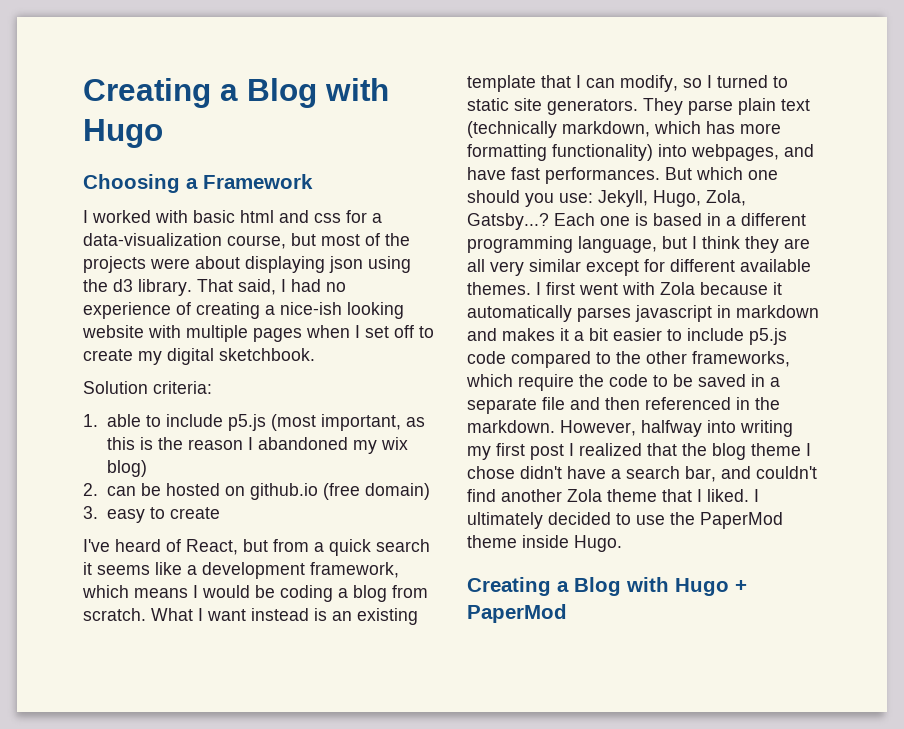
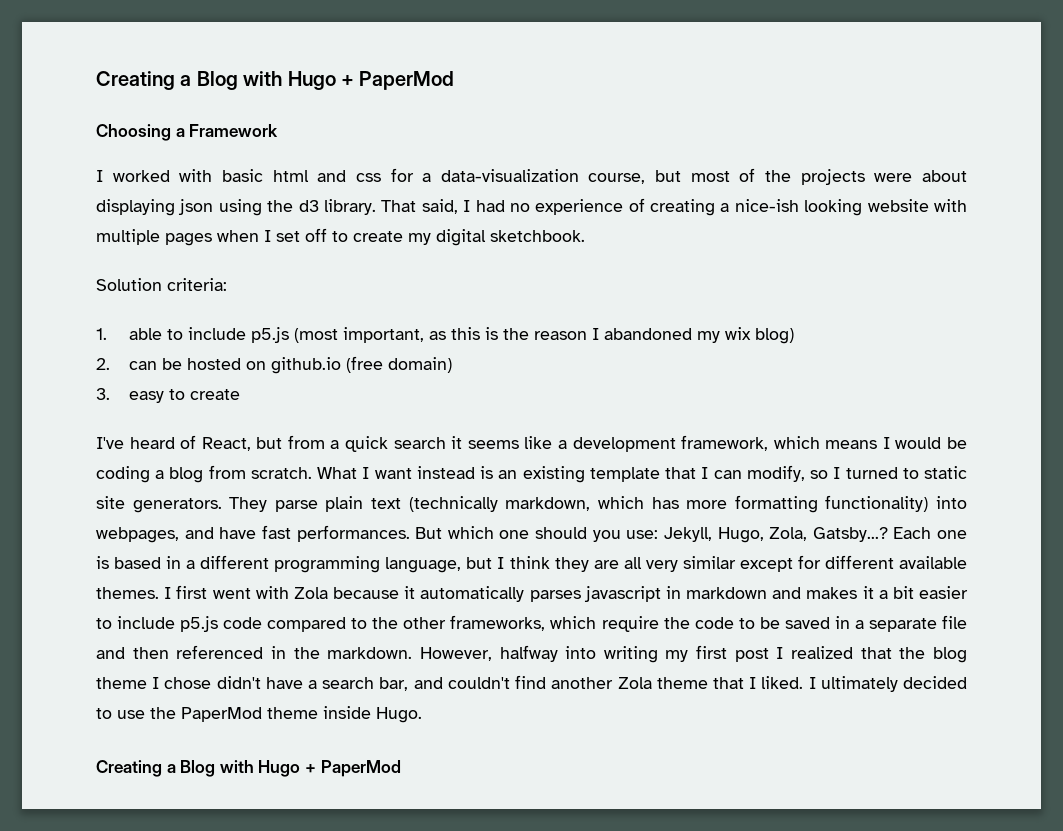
[83,78,389,108] [83,119,163,148] Creating a Blog with Hugo -> [96,71,455,90] Creating a Blog with Hugo + PaperMod

